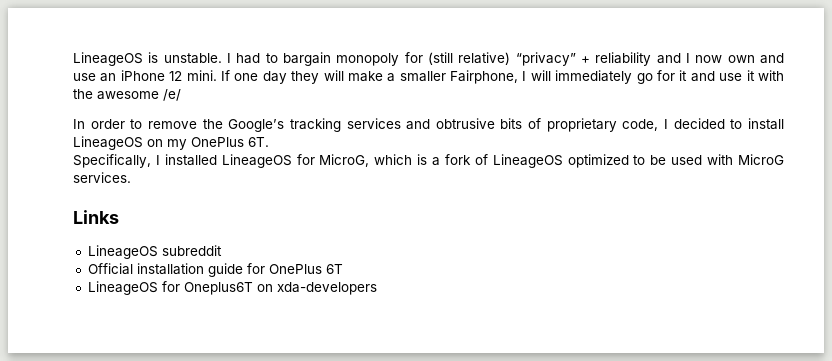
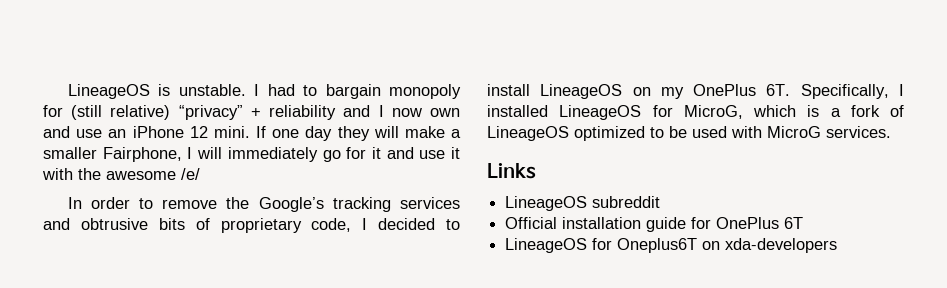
(269, 142) // -> (791, 90) none

